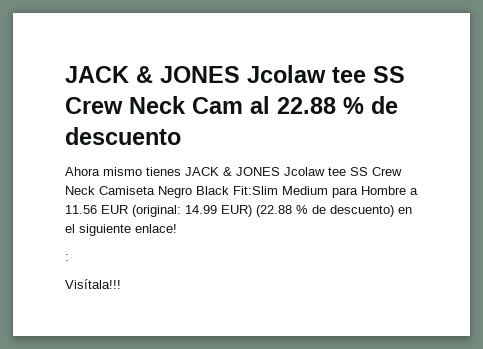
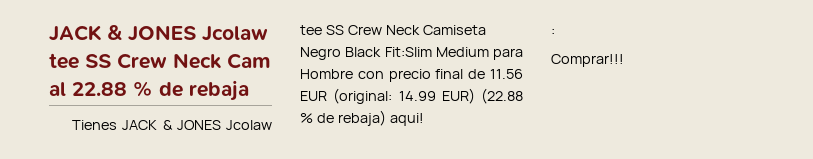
[65,127,181,145] [65,167,181,176] descuento // Ahora mismo tienes -> [189,80,249,101] [72,120,118,130] rebaja // Tienes
[410,188,418,195] a -> [357,69,486,82] con precio final de
[330,205,412,217] [65,224,177,236] descuento) en el siguiente enlace! -> [337,110,424,126] rebaja) aqui!
[65,279,121,289] Visítala!!! -> [551,54,624,67] Comprar!!!

